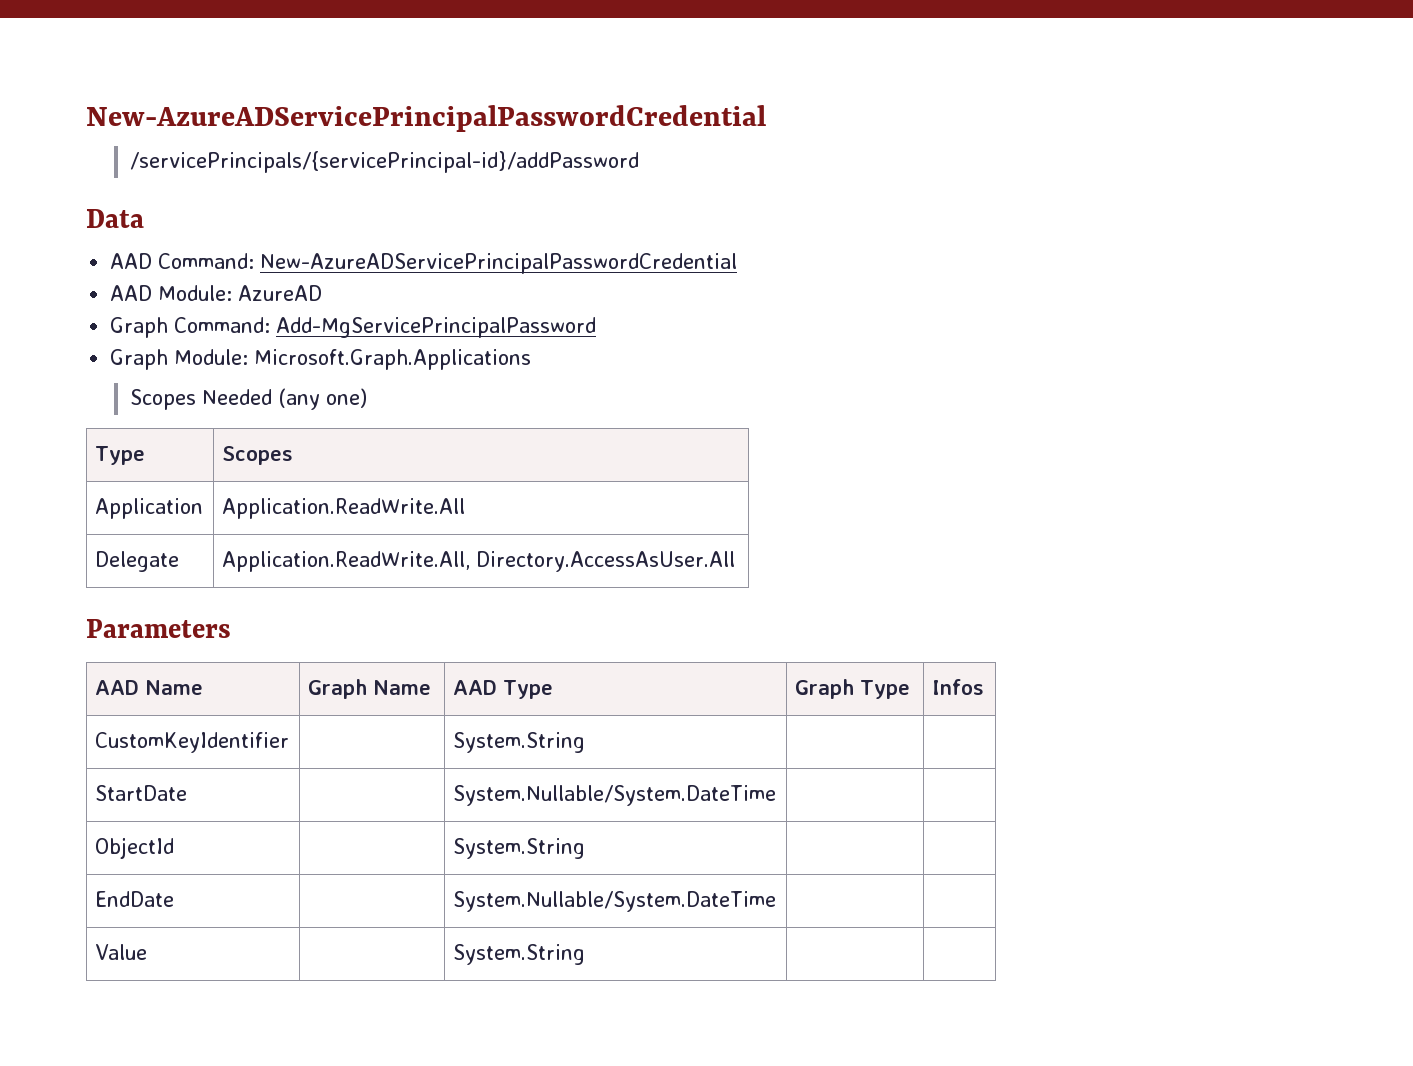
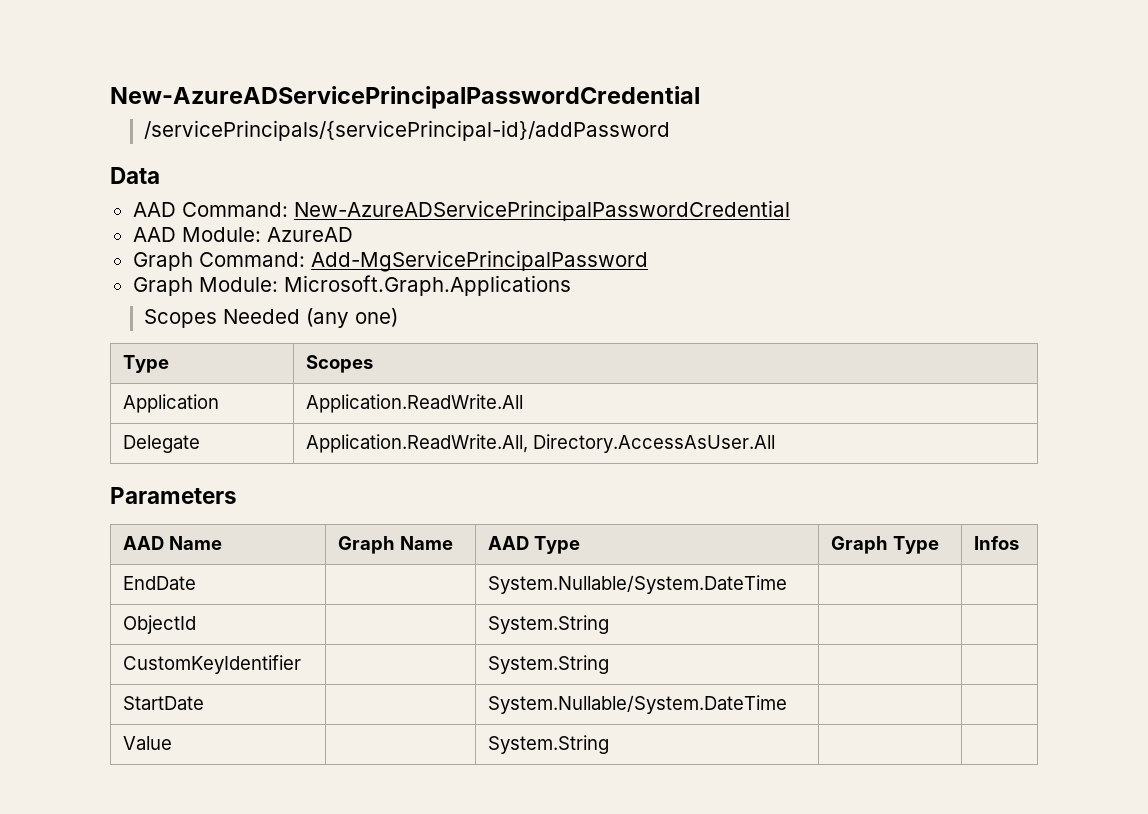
(985, 687) none -> [122,576,196,590] [487,575,787,594] [122,615,196,634] [487,615,609,634] // EndDate | | System.Nullable/System.DateTime | | // ObjectId | | System.String | |
[95,837,175,859] [453,838,586,859] [95,891,175,907] [453,891,777,912] // ObjectId | | System.String | | // EndDate | | System.Nullable/System.DateTime | | -> (787, 704) none

